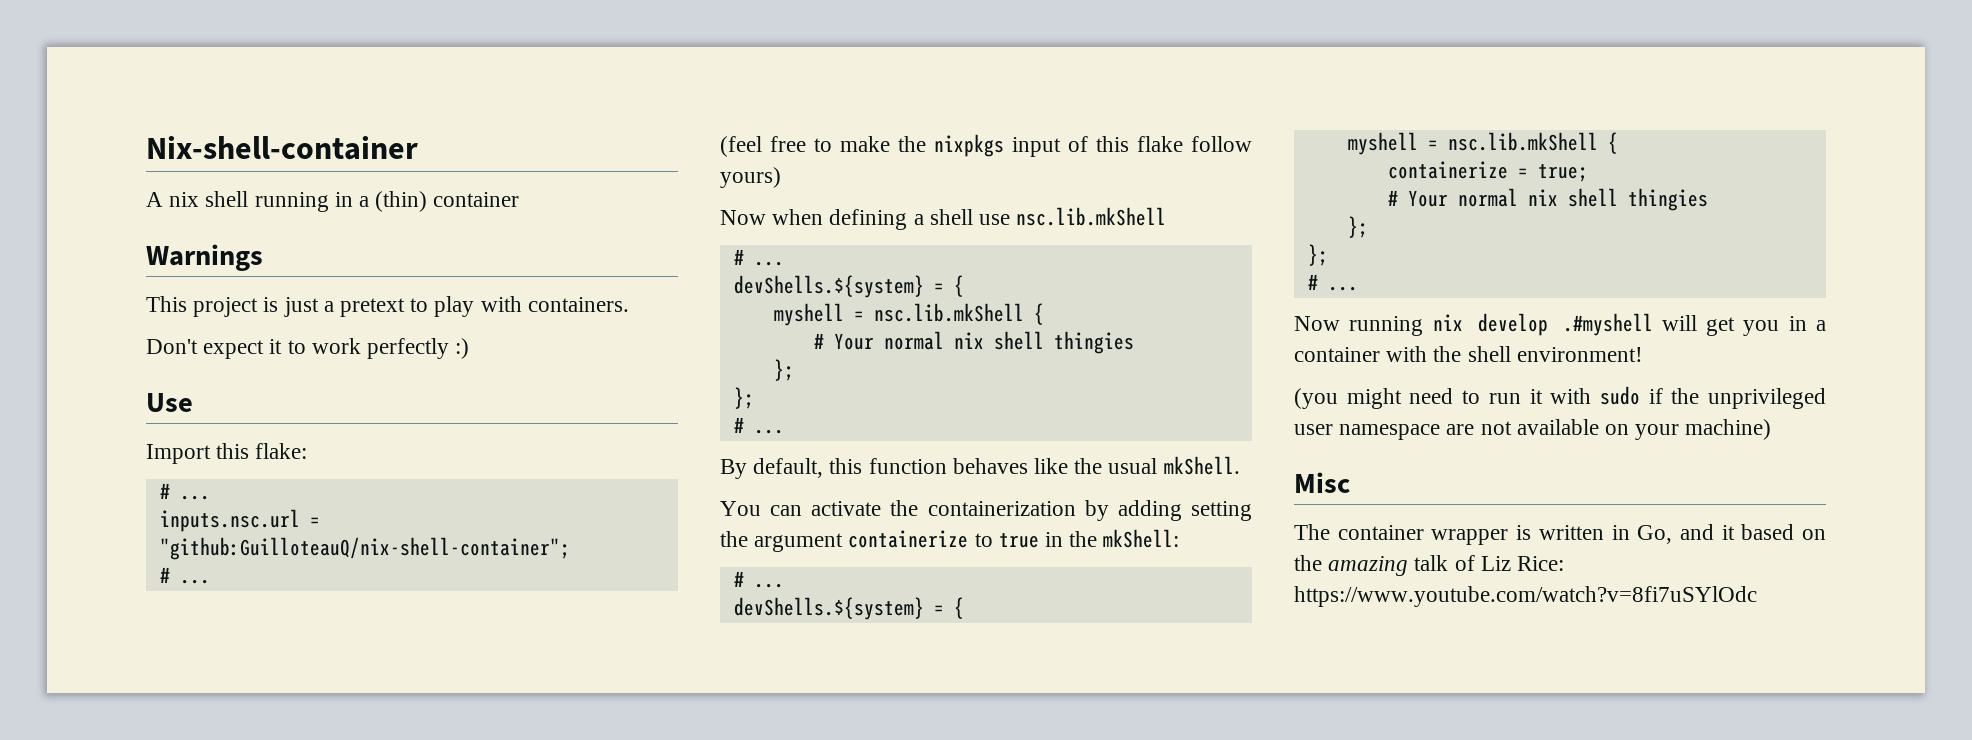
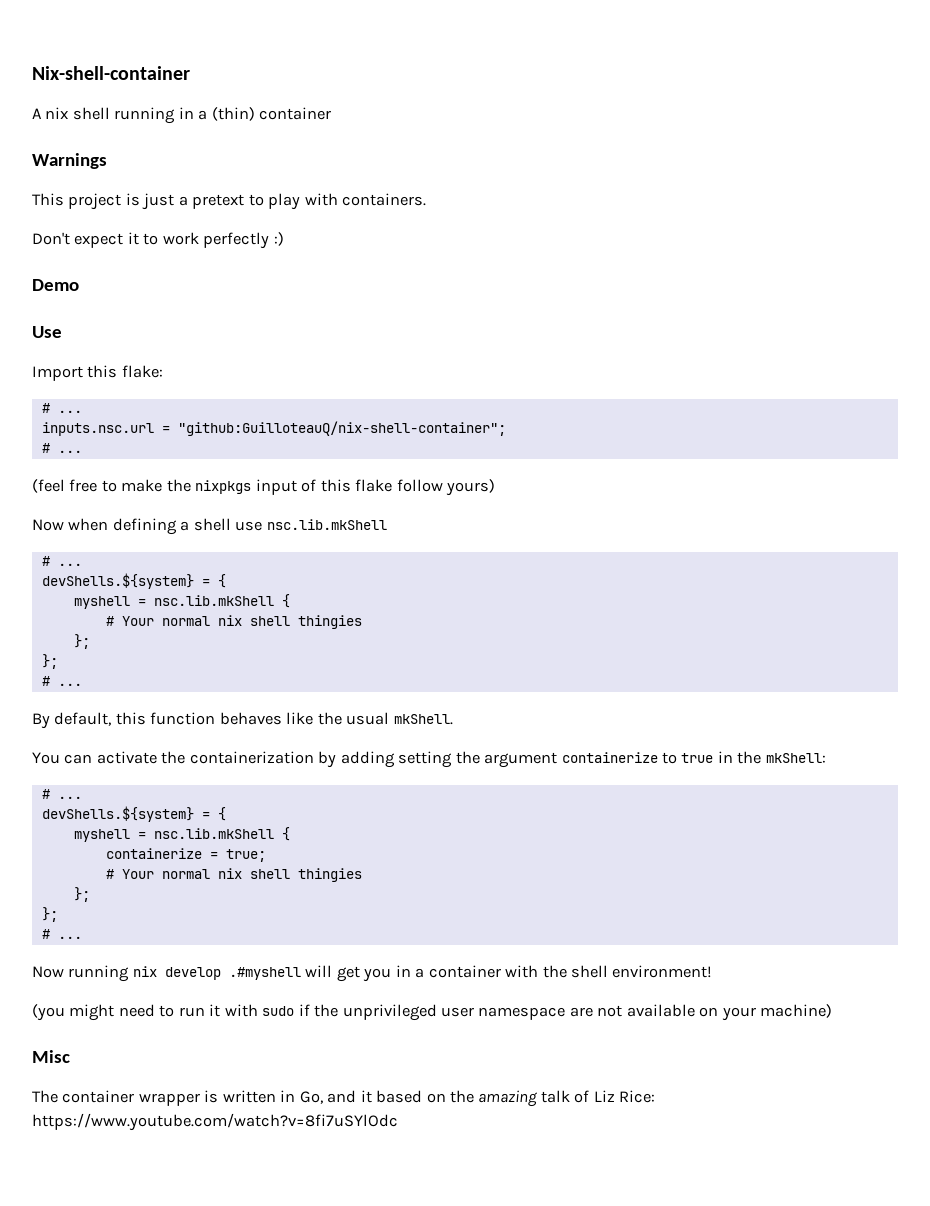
(470, 348) none -> [32,279,79,291] // Demo

